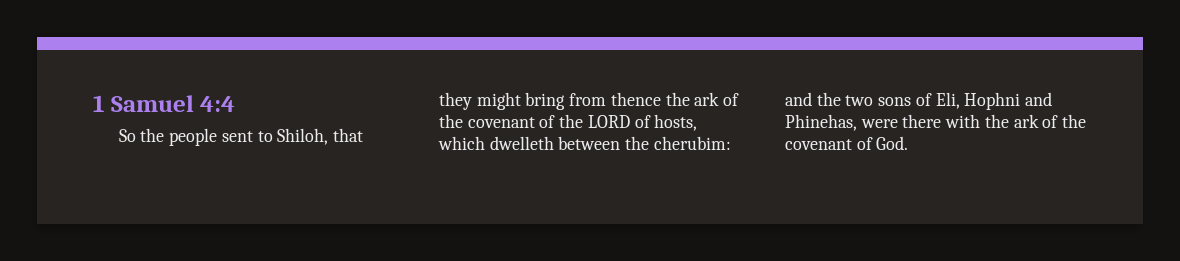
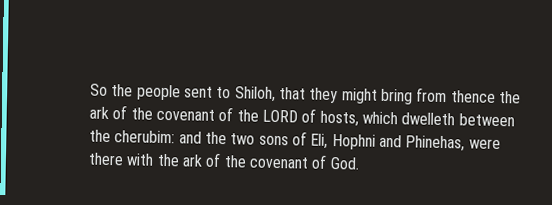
[93,95,236,112] 1 Samuel 4:4 // -> (90, 89) none

